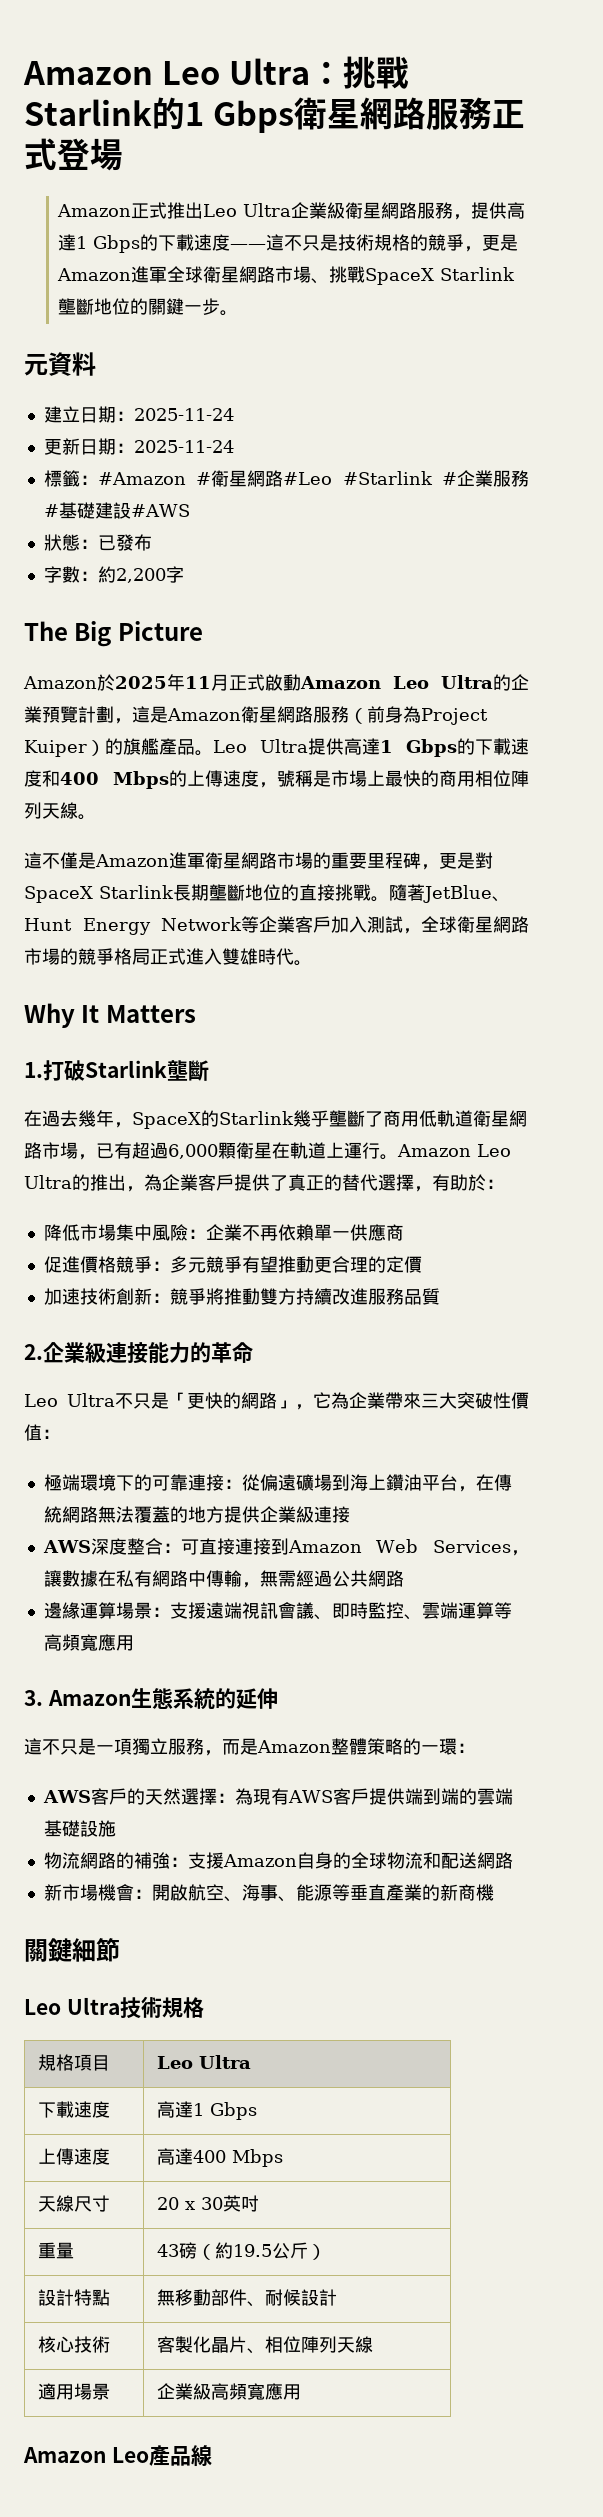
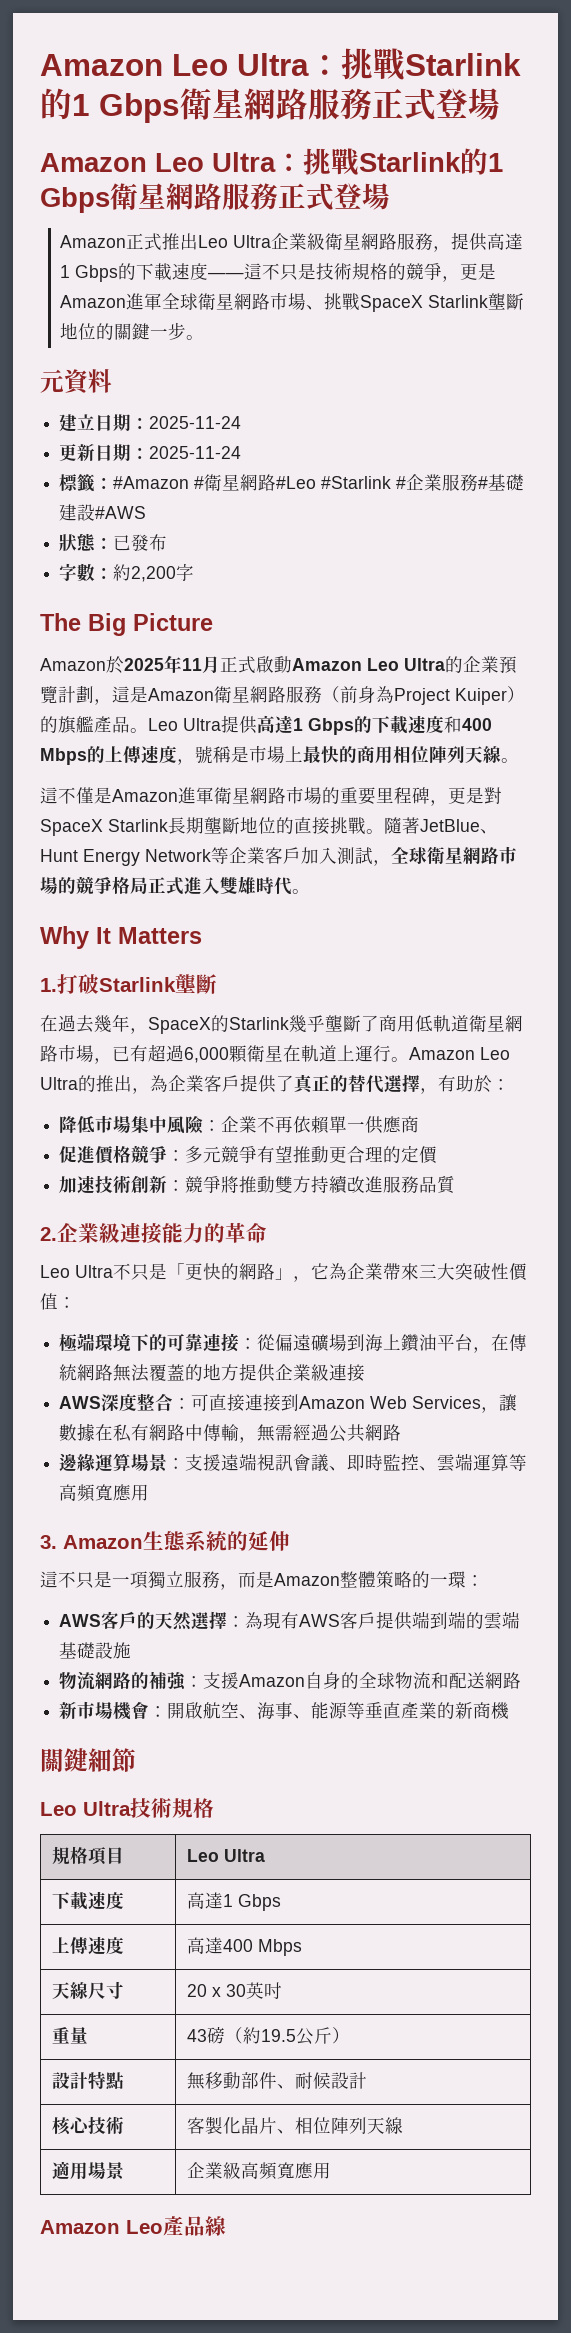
(123, 154) none -> [40,148,503,176] [40,183,390,213] // Amazon Leo Ultra：挑戰Starlink的1 Gbps衛星網路服務正式登場

